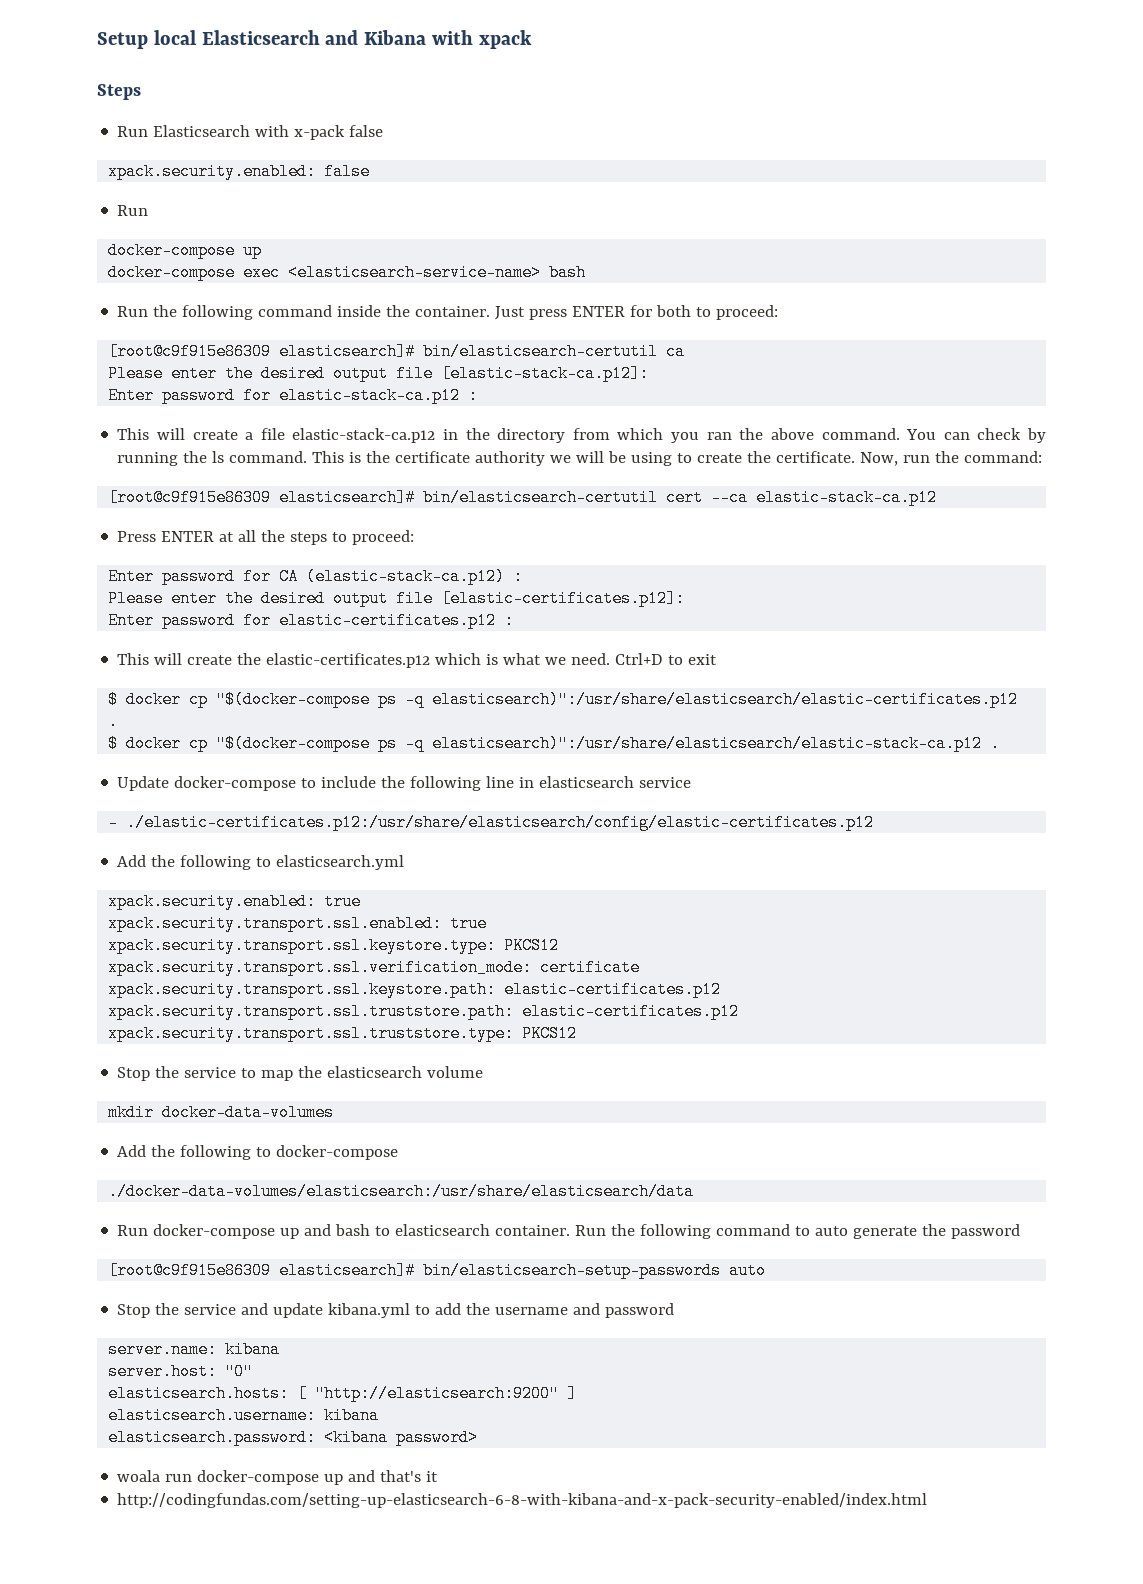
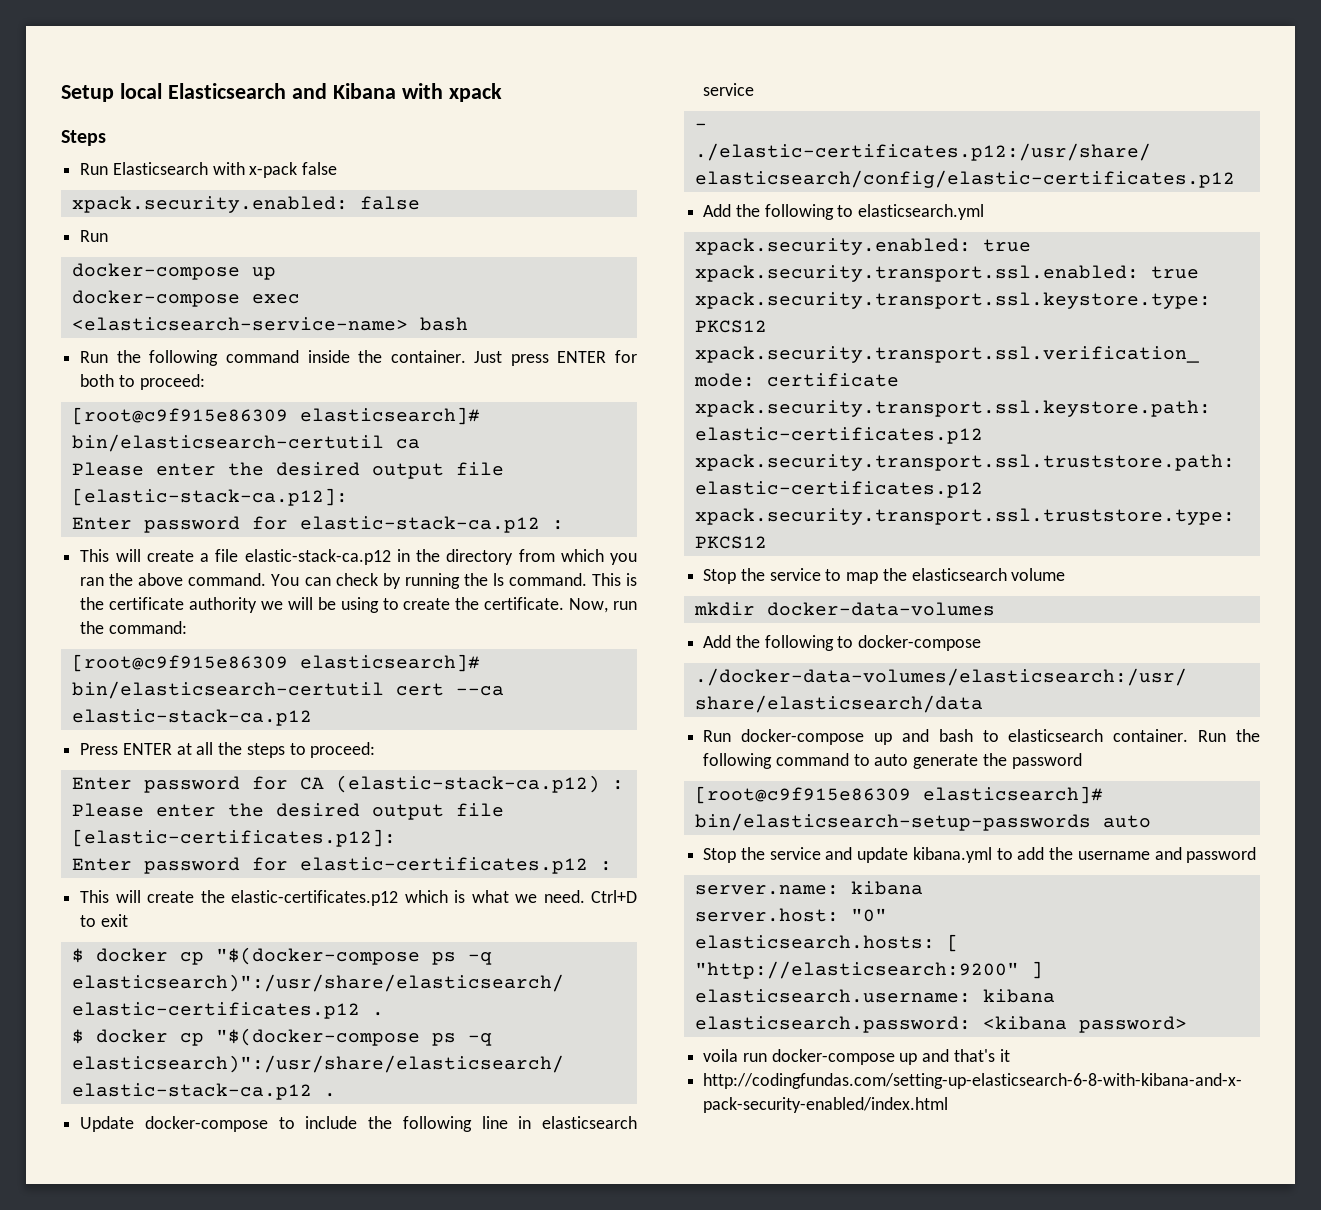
[117,1470,161,1482] woala -> [703,1049,739,1062] voila

